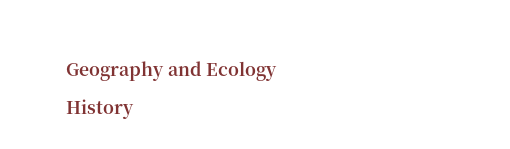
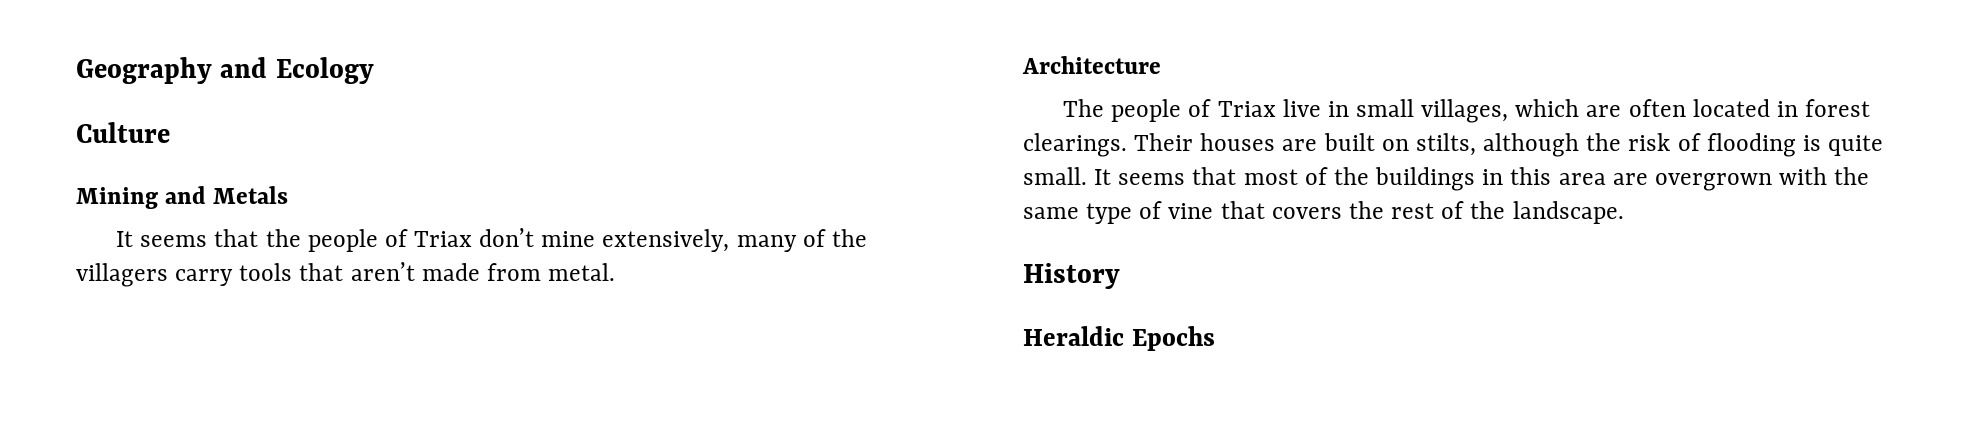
(278, 71) none -> [76,122,170,143] [76,186,289,209] [116,228,867,252] [76,262,616,287] [1022,56,1161,74] [1063,99,1871,123] [1023,133,1884,157] [1023,167,1870,191] [1023,201,1624,224] // Culture // Mining and Metals // It seems that the people of Triax don’t mine extensively, many of the villagers carry tools that aren’t made from metal. // Architecture // The people of Triax live in small villages, which are often located in forest clearings. Their houses are built on stilts, although the risk of flooding is quite small. It seems that most of the buildings in this area are overgrown with the same type of vine that covers the rest of the landscape.
(134, 109) none -> [1023,326,1215,351] // Heraldic Epochs

